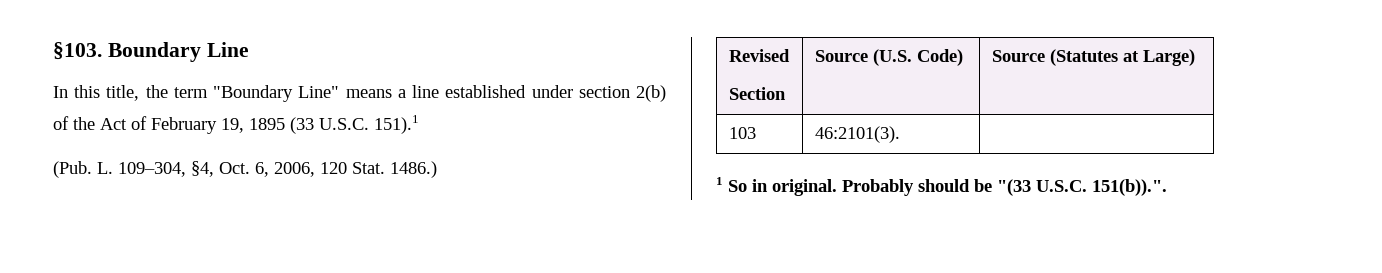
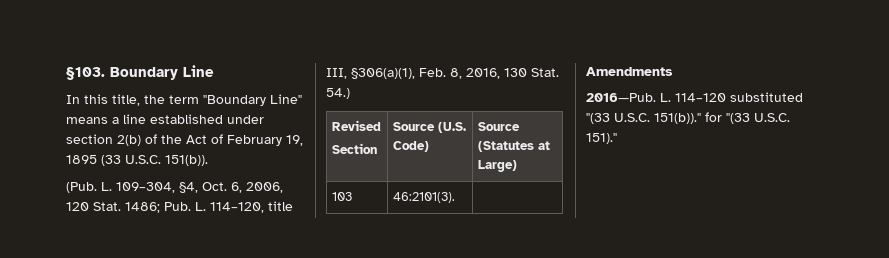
[374,115,419,134] 151).1 -> [165,155,208,166] 151(b)).
[390,161,437,178] 1486.) -> [125,201,293,213] [326,68,559,79] [326,88,350,99] 1486; Pub. L. 114–120, title III, §306(a)(1), Feb. 8, 2016, 130 Stat. 54.)
[716,177,1167,196] 1 So in original. Probably should be "(33 U.S.C. 151(b)).". -> [586,67,673,76] [586,92,803,102] [586,112,790,124] [586,133,617,144] Amendments // 2016—Pub. L. 114–120 substituted "(33 U.S.C. 151(b))." for "(33 U.S.C. 151)."

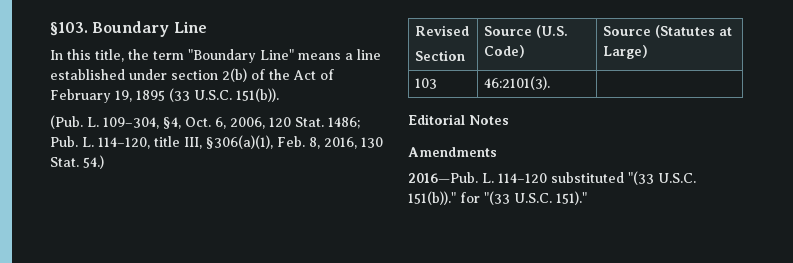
(455, 197) none -> [408,114,509,125] // Editorial Notes

